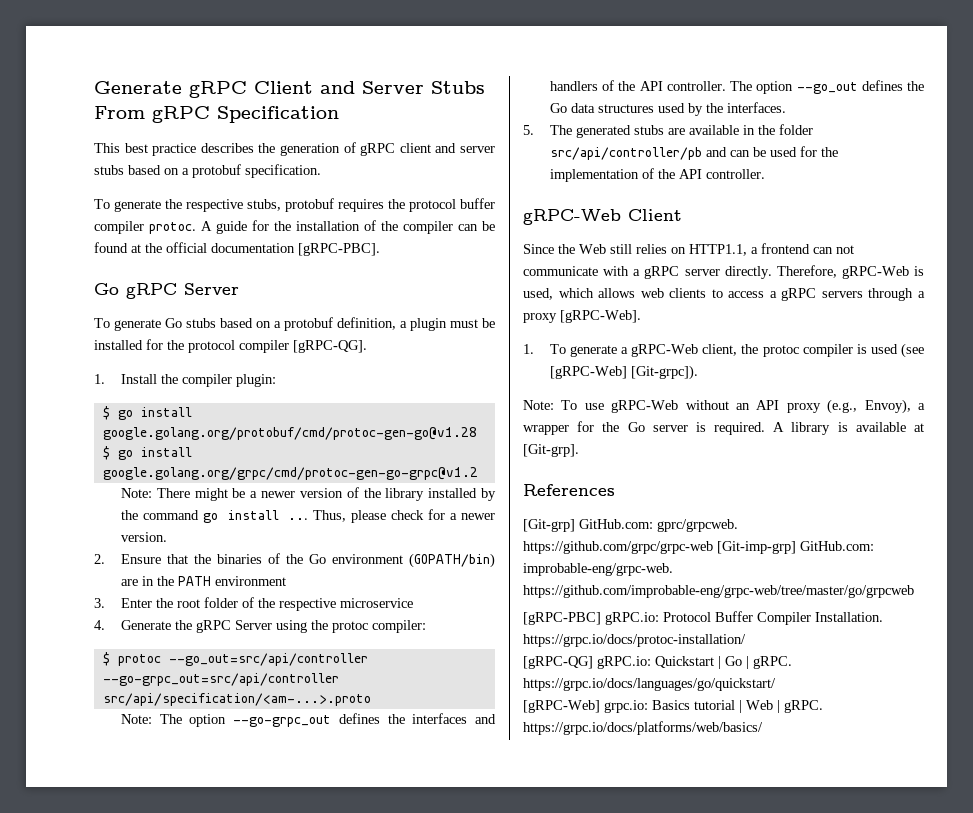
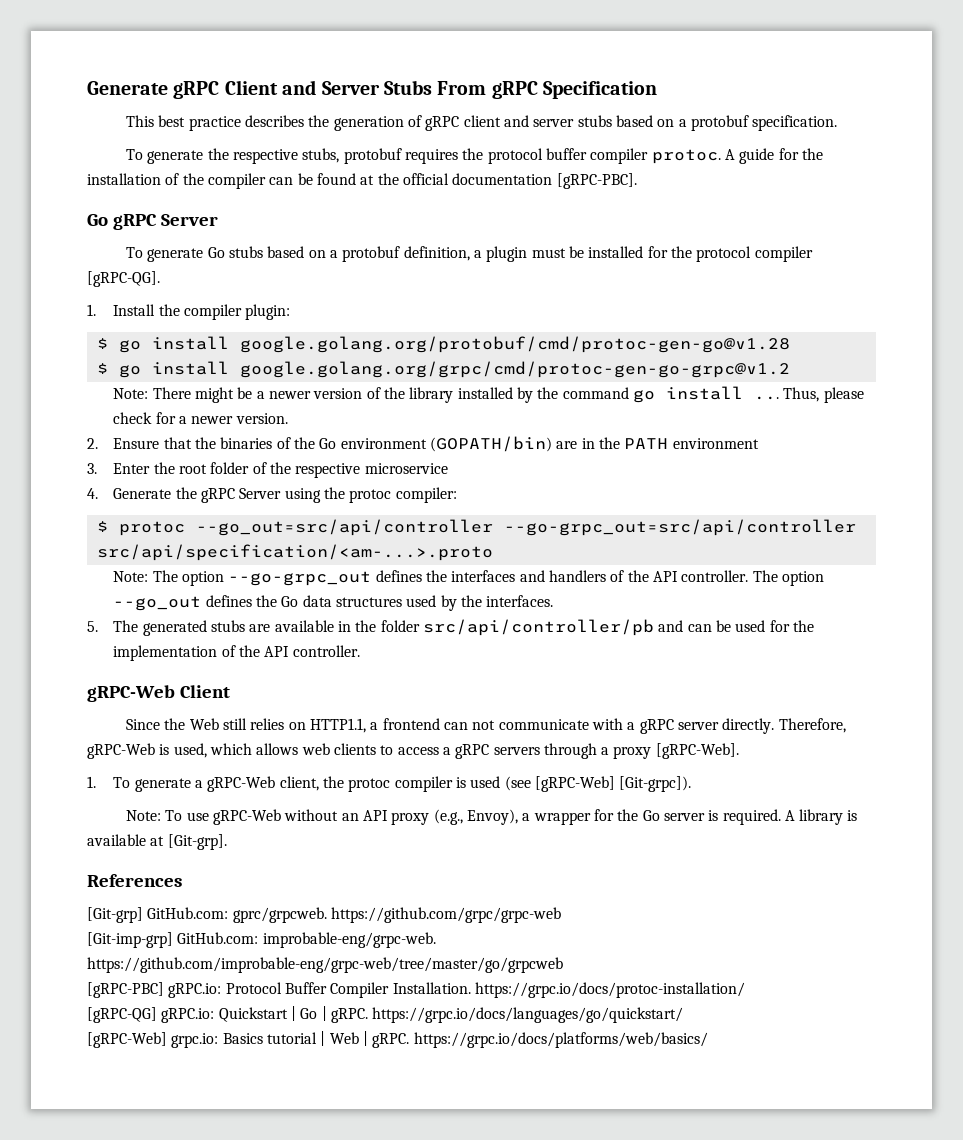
(713, 547) none -> (561, 915) //

